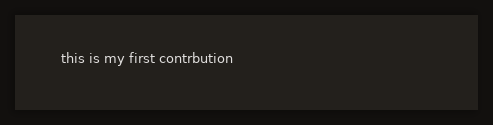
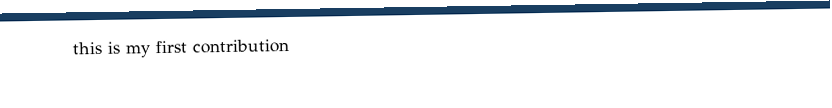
[159,52,233,63] contrbution -> [192,38,289,54] contribution

